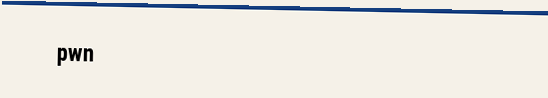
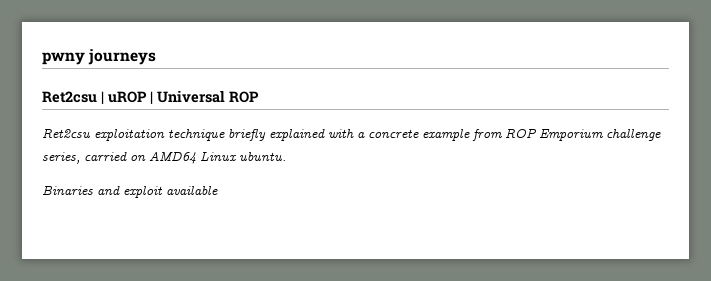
[56,47,94,67] pwn -> [42,49,157,65] [42,90,259,104] [42,128,661,141] [42,151,286,164] [42,185,218,198] pwny journeys // Ret2csu | uROP | Universal ROP // Ret2csu exploitation technique briefly explained with a concrete example from ROP Emporium challenge series, carried on AMD64 Linux ubuntu. // Binaries and exploit available

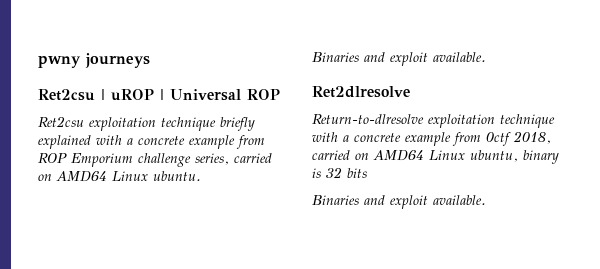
[166,186,218,195] available -> [433,52,486,62] [312,86,410,98] [312,114,555,128] [312,131,551,146] [312,150,559,164] [312,167,367,178] [312,195,486,209] available. // Ret2dlresolve // Return-to-dlresolve exploitation technique with a concrete example from 0ctf 2018, carried on AMD64 Linux ubuntu, binary is 32 bits // Binaries and exploit available.

